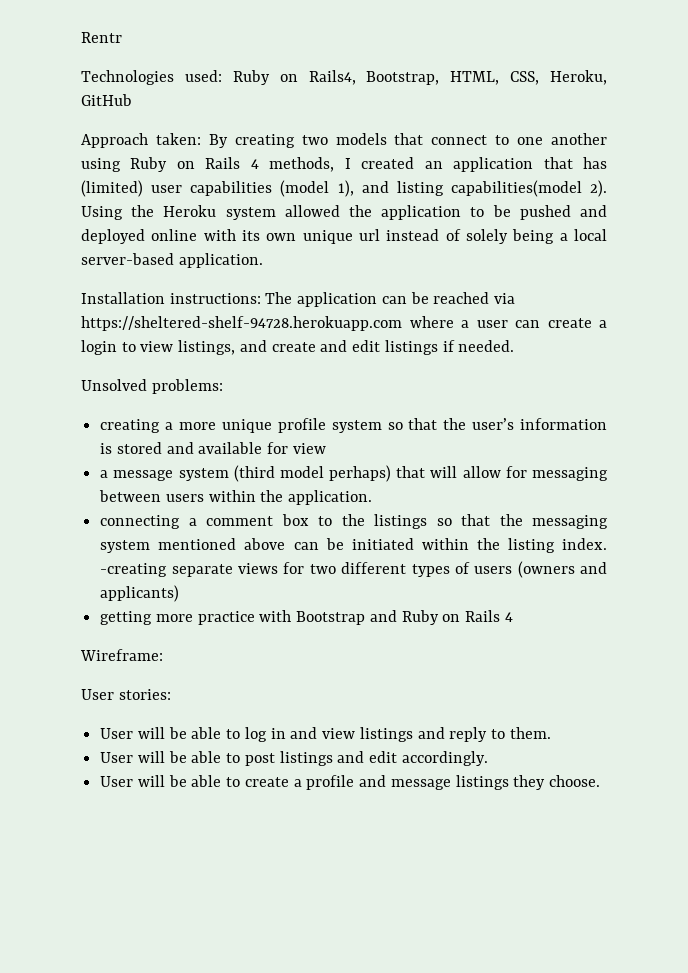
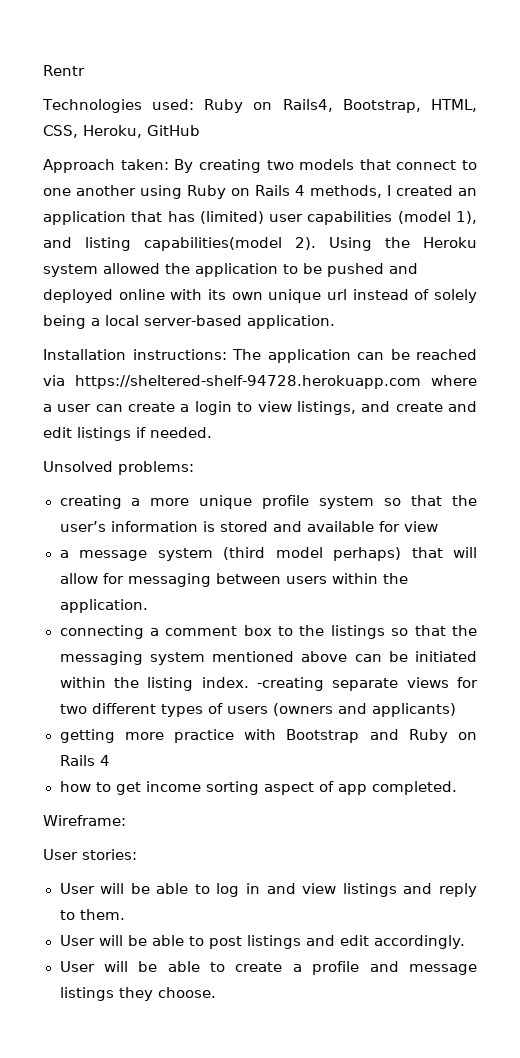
(513, 617) none -> [59,781,457,795] // how to get income sorting aspect of app completed.

